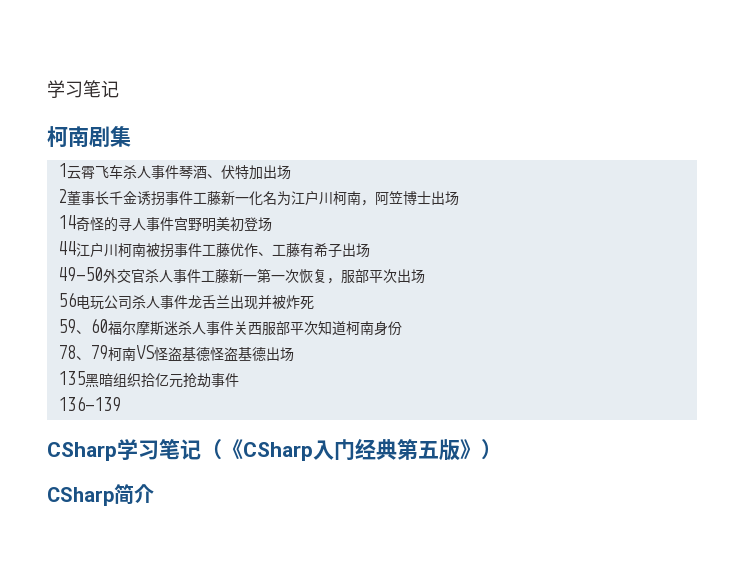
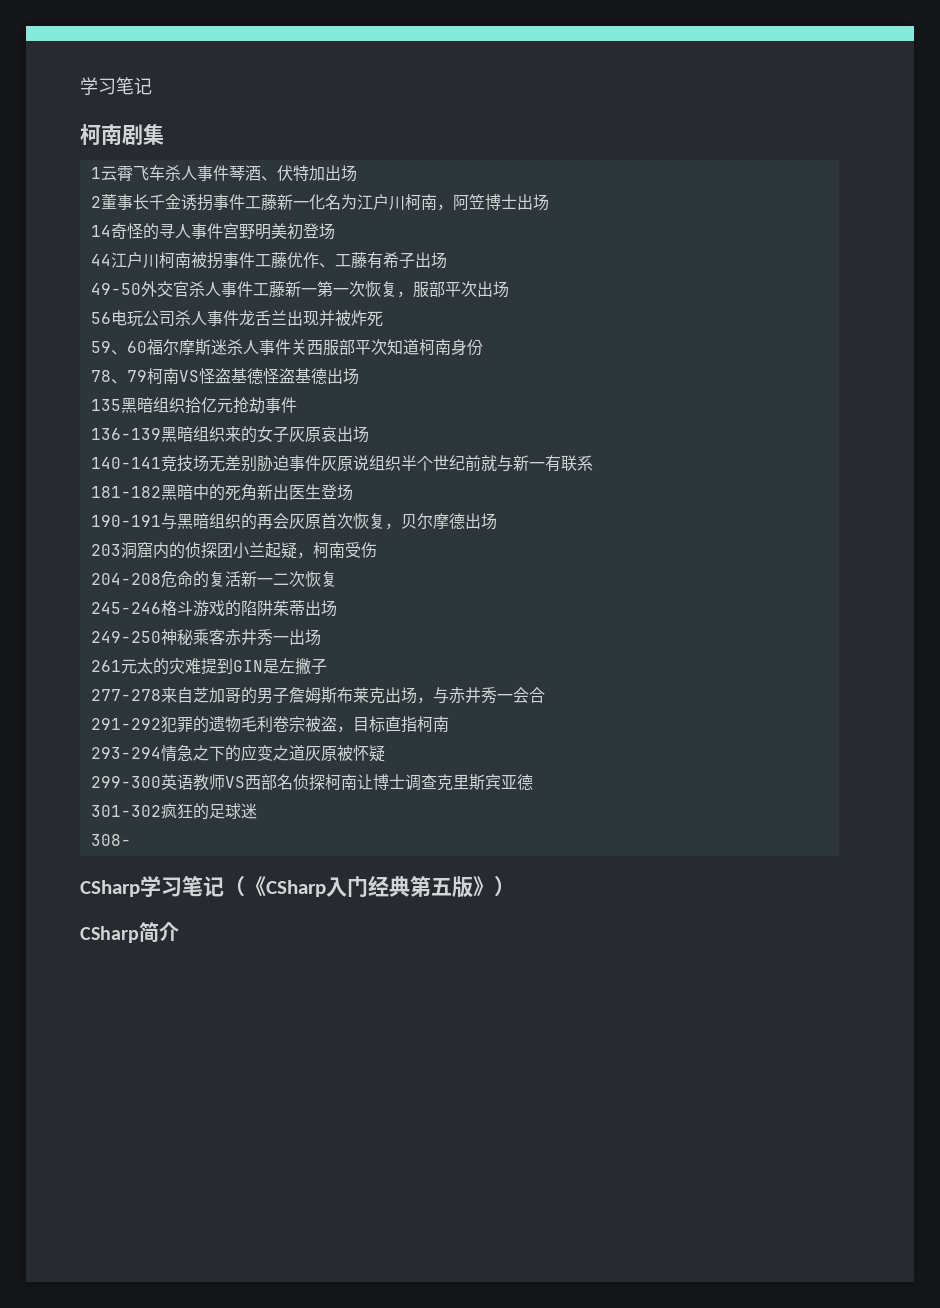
(121, 404) none -> [160,426,369,443] [90,455,593,472] [90,484,353,501] [90,513,497,530] [90,542,377,559] [90,571,337,588] [90,600,337,617] [90,629,321,646] [90,658,327,675] [90,687,545,704] [90,716,449,733] [90,744,385,762] [90,774,533,791] [90,803,257,820] [90,834,131,846] 黑暗组织来的女子灰原哀出场 // 140-141竞技场无差别胁迫事件灰原说组织半个世纪前就与新一有联系 // 181-182黑暗中的死角新出医生登场 // 190-191与黑暗组织的再会灰原首次恢复，贝尔摩德出场 // 203洞窟内的侦探团小兰起疑，柯南受伤 // 204-208危命的复活新一二次恢复 // 245-246格斗游戏的陷阱茱蒂出场 // 249-250神秘乘客赤井秀一出场 // 261元太的灾难提到GIN是左撇子 // 277-278来自芝加哥的男子詹姆斯布莱克出场，与赤井秀一会合 // 291-292犯罪的遗物毛利卷宗被盗，目标直指柯南 // 293-294情急之下的应变之道灰原被怀疑 // 299-300英语教师VS西部名侦探柯南让博士调查克里斯宾亚德 // 301-302疯狂的足球迷 // 308-

